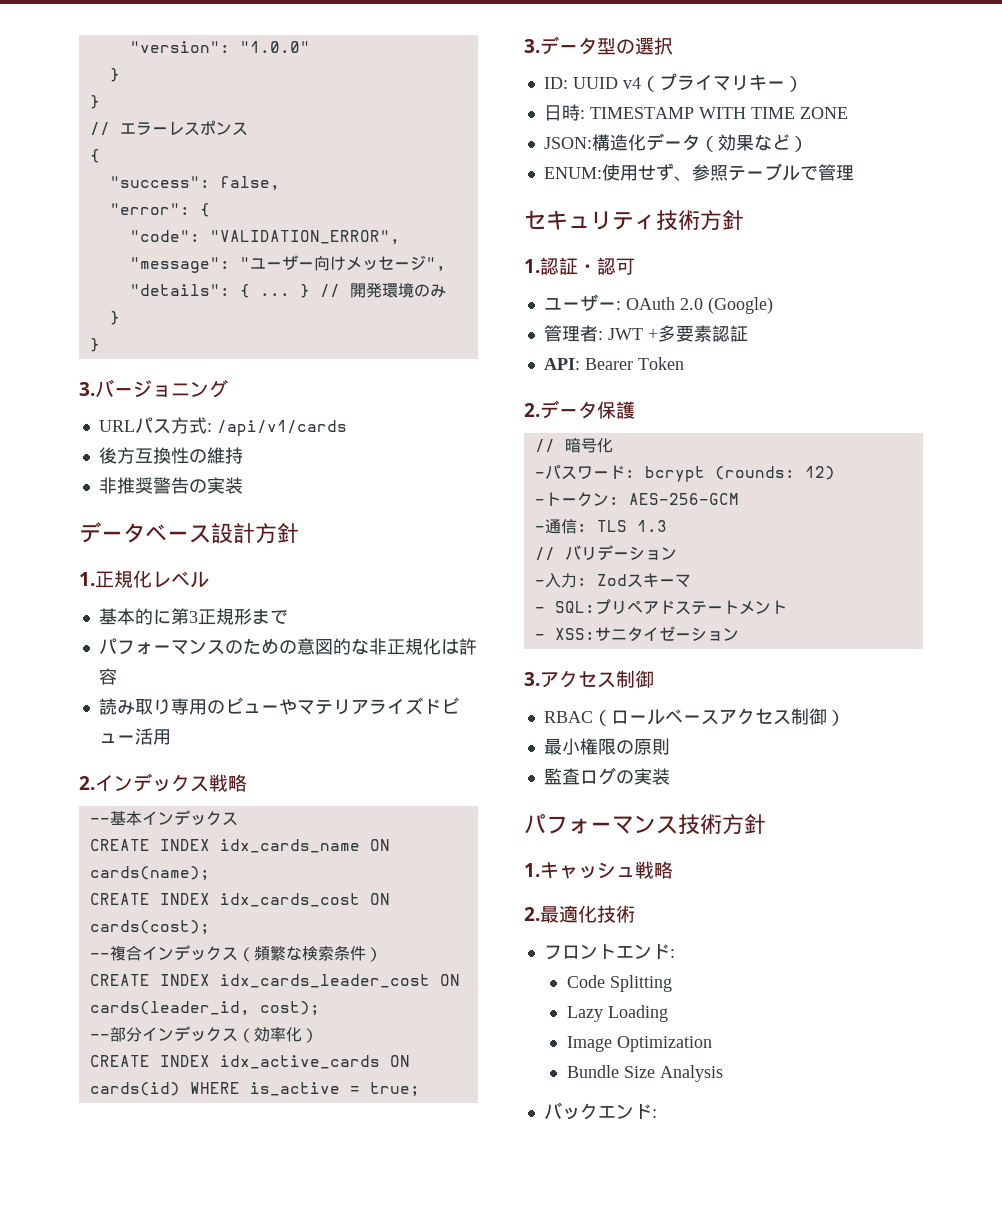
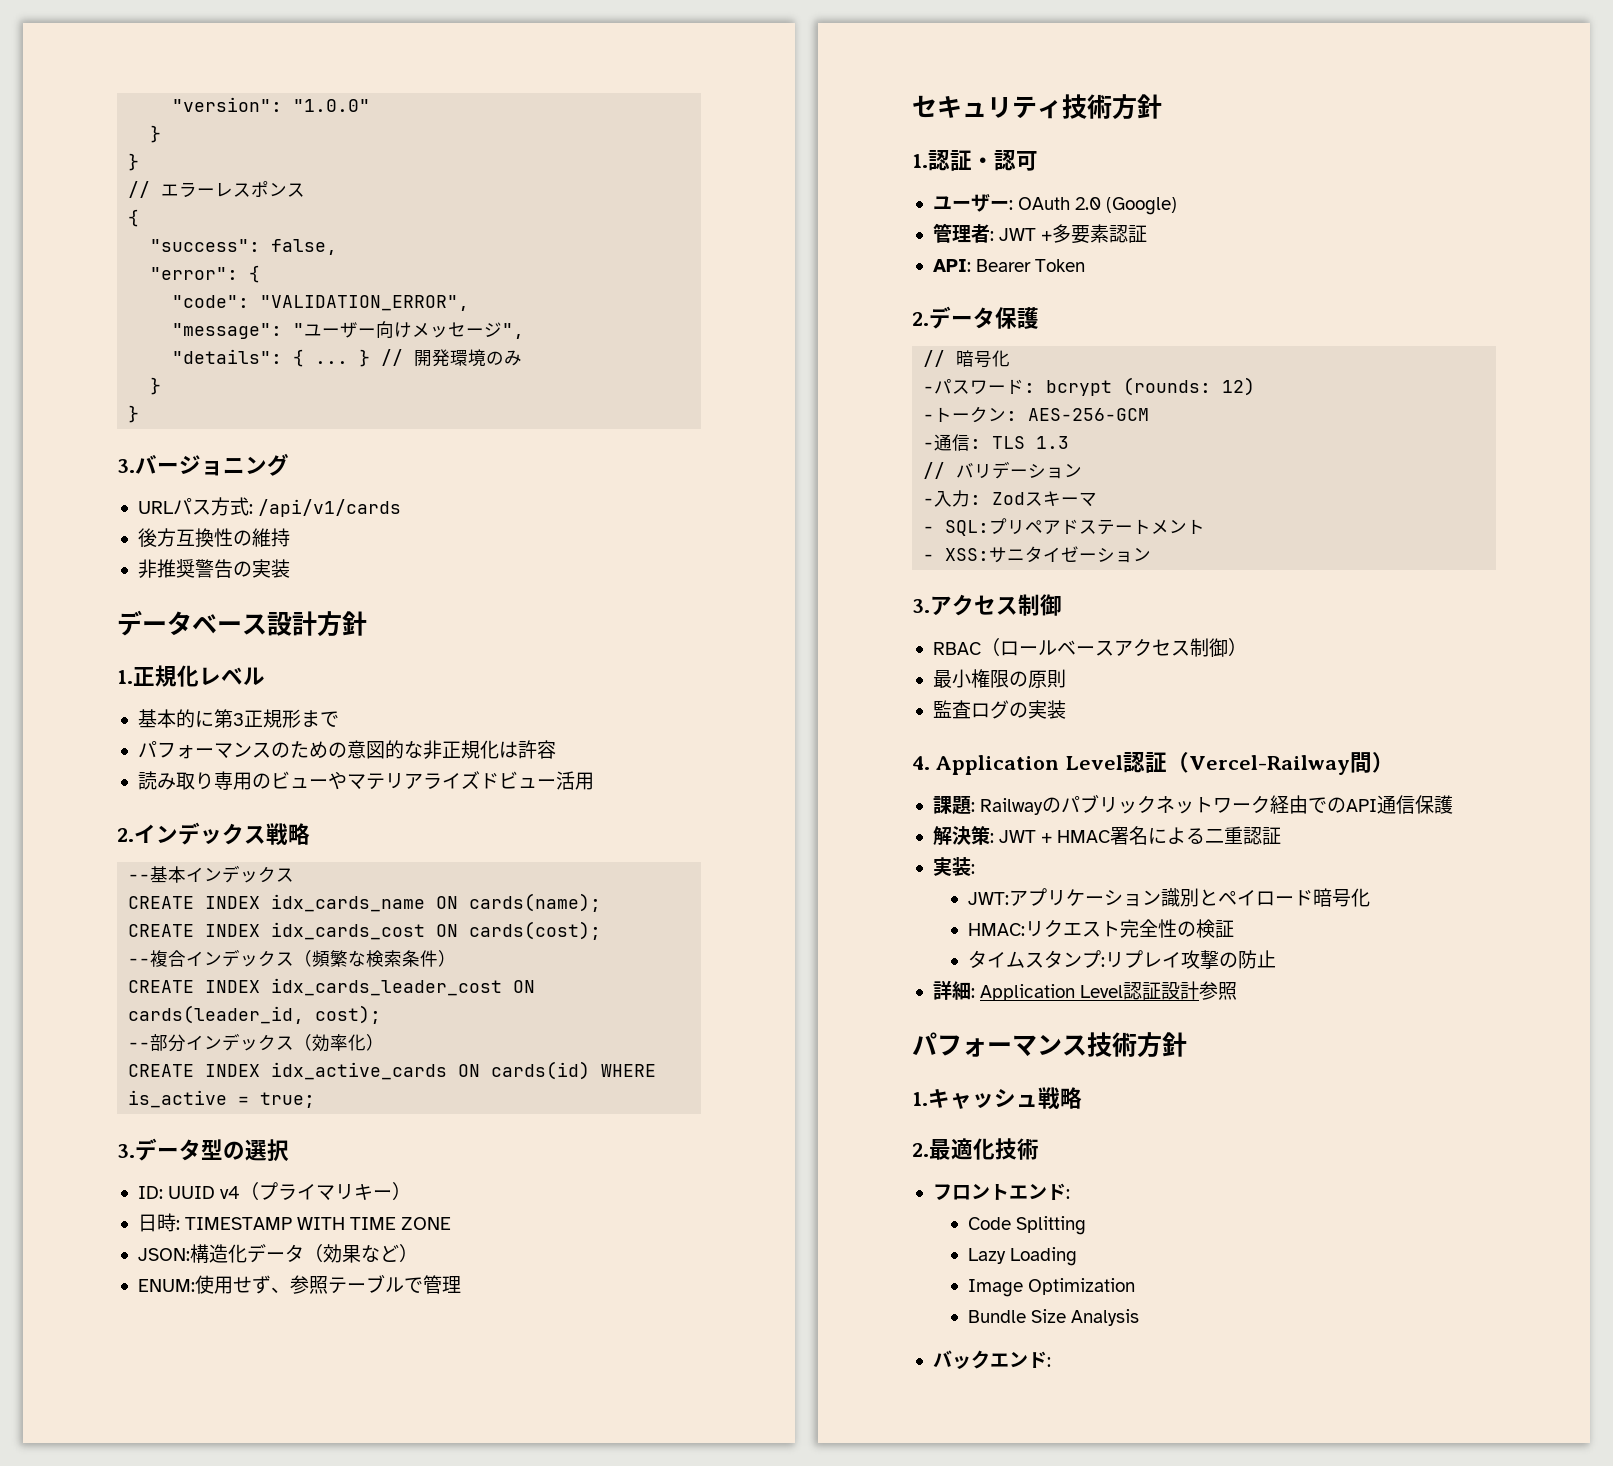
(670, 776) none -> [912,752,1394,775] [932,794,1454,815] [932,826,1282,845] [932,857,975,876] [968,888,1371,907] [968,919,1235,938] [968,950,1277,969] [932,980,1238,1001] // 4. Application Level認証（Vercel-Railway間） // 課題: Railwayのパブリックネットワーク経由でのAPI通信保護 // 解決策: JWT + HMAC署名による二重認証 // 実装: // JWT:アプリケーション識別とペイロード暗号化 // HMAC:リクエスト完全性の検証 // タイムスタンプ:リプレイ攻撃の防止 // 詳細: Application Level認証設計参照

